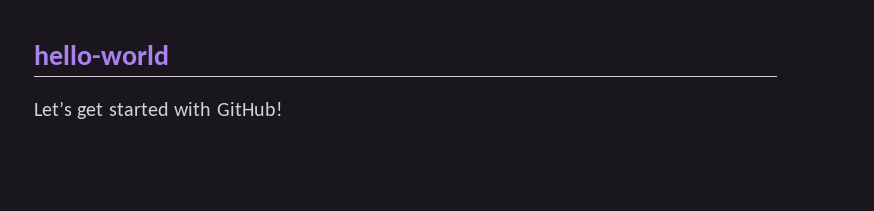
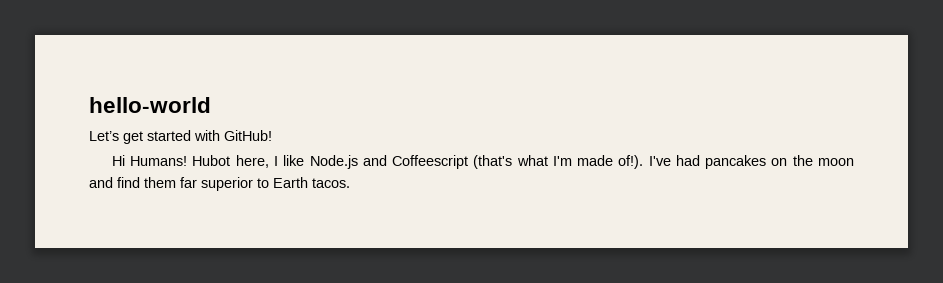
(283, 109) none -> [111,155,855,169] [89,177,350,191] // Hi Humans! Hubot here, I like Node.js and Coffeescript (that's what I'm made of!). I've had pancakes on the moon and find them far superior to Earth tacos.

